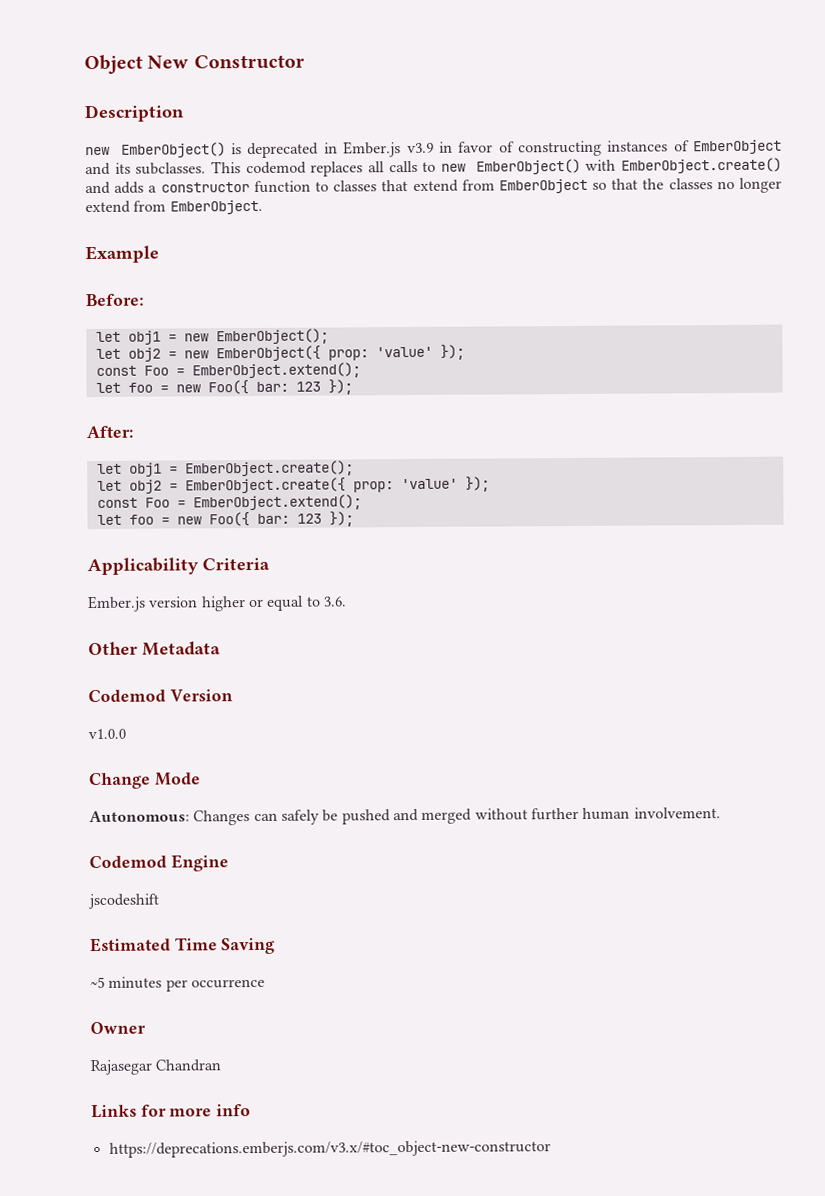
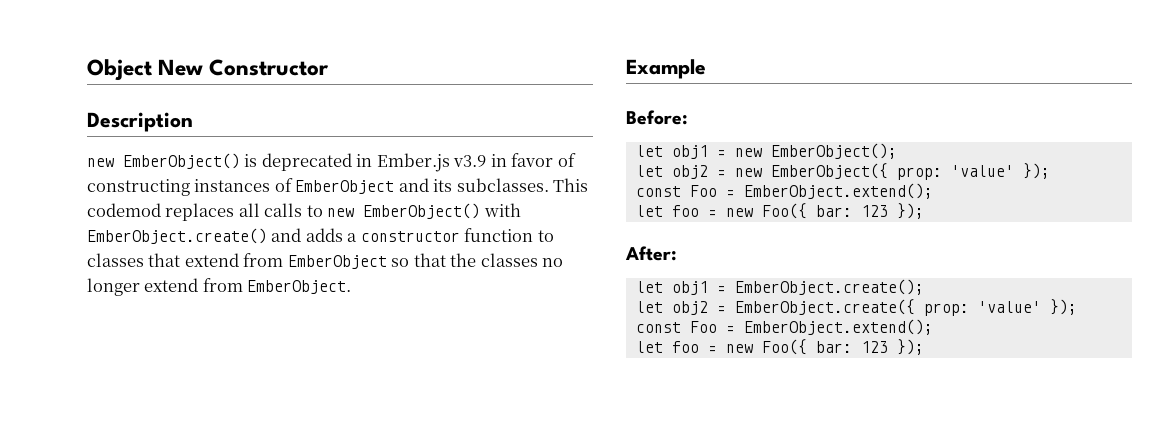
[87,557,270,576] [87,595,347,613] [88,641,221,656] [88,689,233,703] [88,728,126,740] [89,772,201,790] [89,807,721,826] [89,854,229,872] [88,893,159,910] [90,937,276,955] [90,976,265,992] [90,1021,146,1035] [90,1059,222,1076] [91,1104,252,1119] [108,1140,551,1158] // Applicability Criteria // Ember.js version higher or equal to 3.6. // Other Metadata // Codemod Version // v1.0.0 // Change Mode // Autonomous: Changes can safely be pushed and merged without further human involvement. // Codemod Engine // jscodeshift // Estimated Time Saving // ~5 minutes per occurrence // Owner // Rajasegar Chandran // Links for more info // https://deprecations.emberjs.com/v3.x/#toc_object-new-constructor -> (924, 347) none

